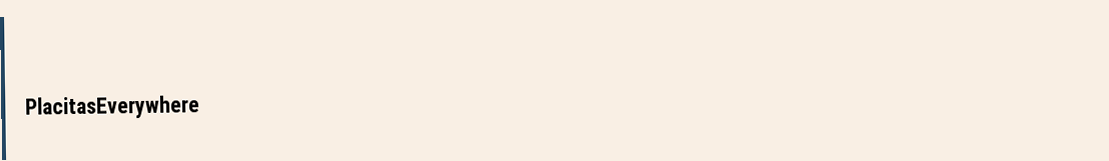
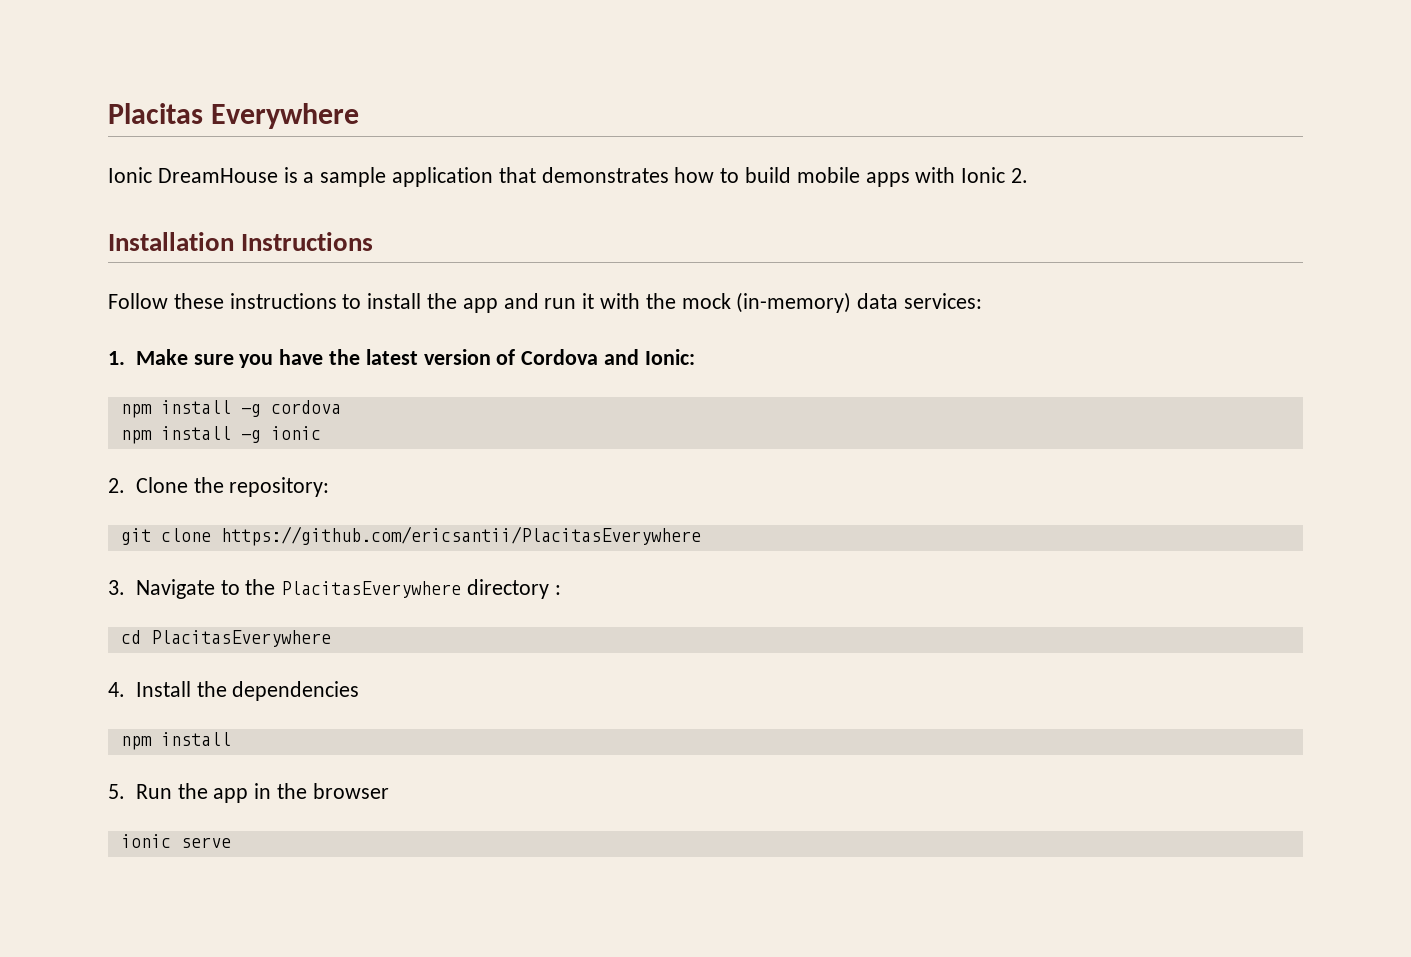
[25,95,200,120] PlacitasEverywhere -> [108,103,360,129] [108,167,1029,187] [108,232,374,251] [108,292,983,313] [108,349,695,368] [120,400,341,418] [120,426,321,444] [108,477,330,497] [120,526,701,546] [108,579,561,599] [120,630,331,647] [108,681,360,701] [120,732,231,750] [108,783,389,803] [120,834,231,848] Placitas Everywhere // Ionic DreamHouse is a sample application that demonstrates how to build mobile apps with Ionic 2. // Installation Instructions // Follow these instructions to install the app and run it with the mock (in-memory) data services: // 1. Make sure you have the latest version of Cordova and Ionic: // npm install -g cordova // npm install -g ionic // 2. Clone the repository: // git clone https://github.com/ericsantii/PlacitasEverywhere // 3. Navigate to the PlacitasEverywhere directory : // cd PlacitasEverywhere // 4. Install the dependencies // npm install // 5. Run the app in the browser // ionic serve

